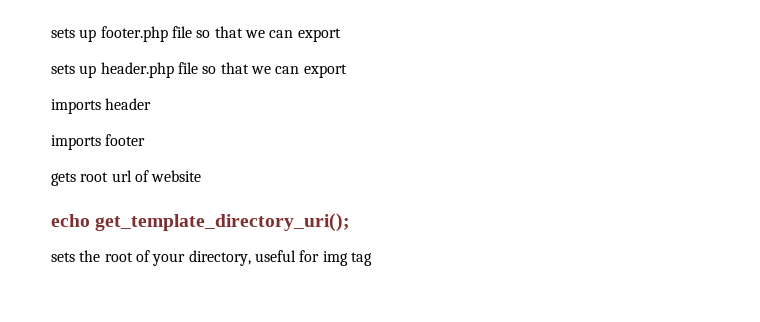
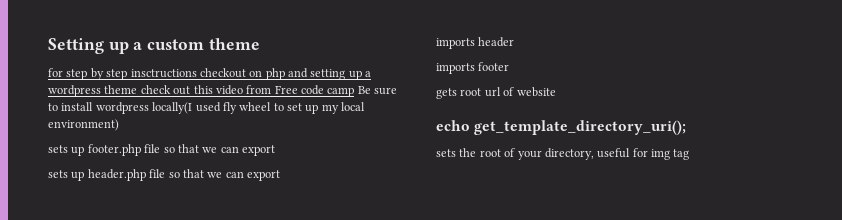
(51, 33) none -> [48,38,260,54] [48,68,372,80] [48,85,398,97] [48,102,366,114] [48,119,119,131] Setting up a custom theme // for step by step insctructions checkout on php and setting up a wordpress theme check out this video from Free code camp Be sure to install wordpress locally(I used fly wheel to set up my local environment) //

